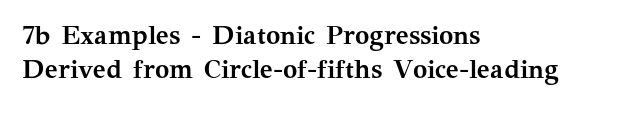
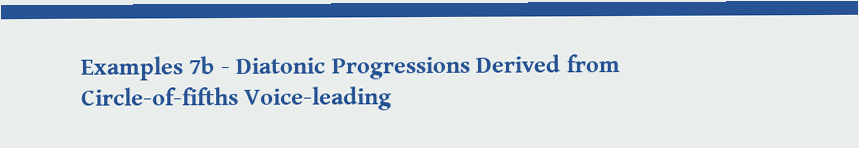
[22,26,180,50] 7b Examples -> [80,56,215,81] Examples 7b

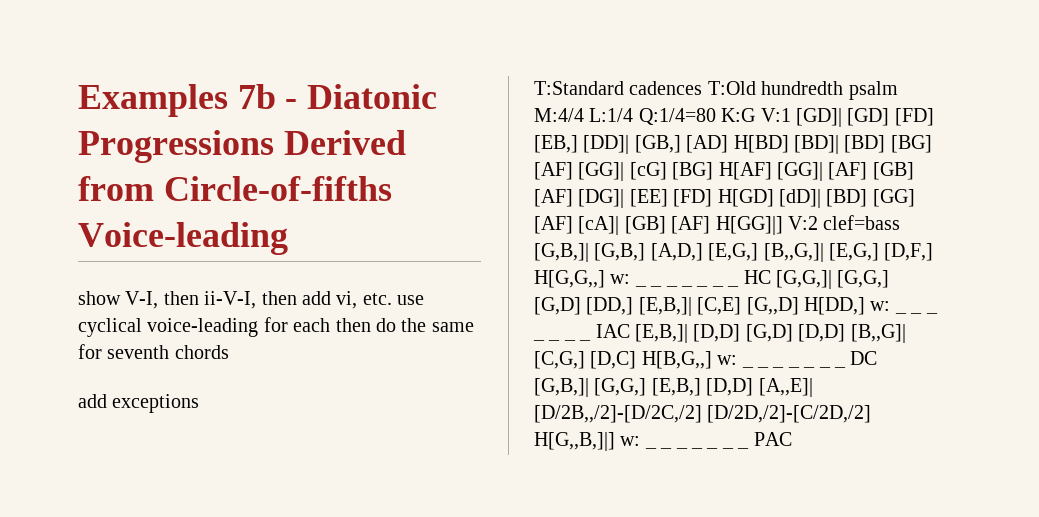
(393, 98) none -> [78,291,425,309] [78,317,474,337] [78,344,229,359] [78,394,200,413] [534,81,898,100] [534,108,934,127] [534,135,932,154] [534,162,914,181] [534,189,915,208] [534,215,901,235] [534,243,934,262] [534,270,631,288] [634,284,740,287] [743,270,890,289] [534,297,891,316] [894,311,938,314] [533,338,592,341] [595,324,906,343] [534,351,738,369] [741,365,846,368] [850,351,878,365] [534,378,813,397] [534,405,872,423] [534,432,641,451] [644,446,750,449] [753,432,792,446] // show V-I, then ii-V-I, then add vi, etc. use cyclical voice-leading for each then do the same for seventh chords // add exceptions // T:Standard cadences T:Old hundredth psalm M:4/4 L:1/4 Q:1/4=80 K:G V:1 [GD]| [GD] [FD] [EB,] [DD]| [GB,] [AD] H[BD] [BD]| [BD] [BG] [AF] [GG]| [cG] [BG] H[AF] [GG]| [AF] [GB] [AF] [DG]| [EE] [FD] H[GD] [dD]| [BD] [GG] [AF] [cA]| [GB] [AF] H[GG]|] V:2 clef=bass [G,B,]| [G,B,] [A,D,] [E,G,] [B,,G,]| [E,G,] [D,F,] H[G,G,,] w: _ _ _ _ _ _ _ HC [G,G,]| [G,G,] [G,D] [DD,] [E,B,]| [C,E] [G,,D] H[DD,] w: _ _ _ _ _ _ _ IAC [E,B,]| [D,D] [G,D] [D,D] [B,,G]| [C,G,] [D,C] H[B,G,,] w: _ _ _ _ _ _ _ DC [G,B,]| [G,G,] [E,B,] [D,D] [A,,E]| [D/2B,,/2]-[D/2C,/2] [D/2D,/2]-[C/2D,/2] H[G,,B,]|] w: _ _ _ _ _ _ _ PAC

